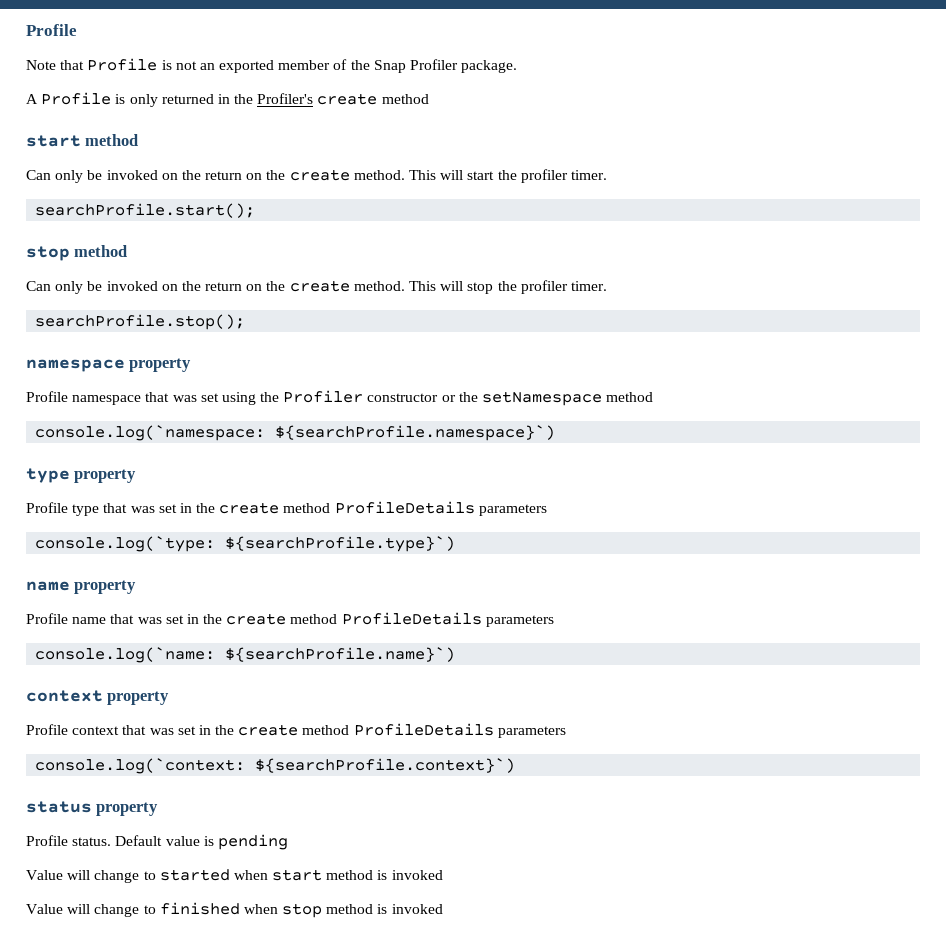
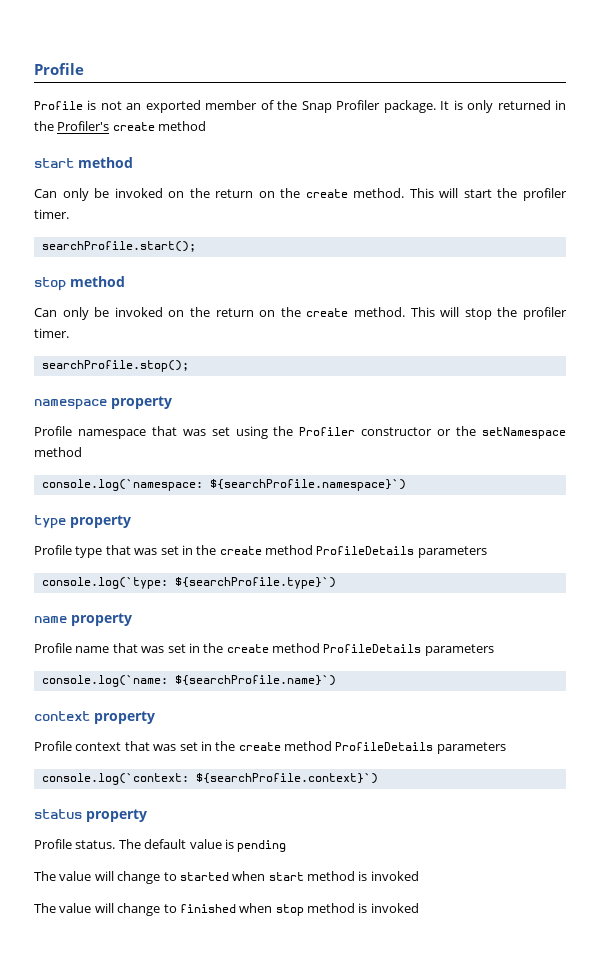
[26,60,85,70] Note that -> (84, 69) none
[26,92,112,105] // A Profile -> [440,101,450,110] It
[115,835,163,846] Default -> [118,839,187,849] The default
[26,870,63,880] Value -> [34,871,92,881] The value
[26,904,63,914] Value -> [34,903,92,913] The value

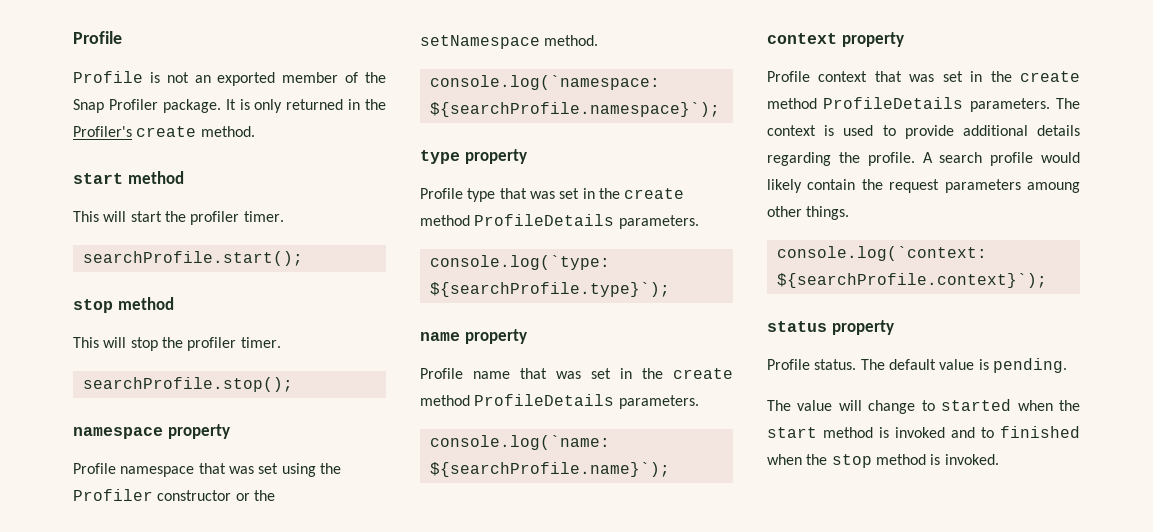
[158,121,207,131] method -> [200,126,255,137] method.
[34,188,405,201] Can only be invoked on the return on the create method. -> (184, 177) none
[34,307,405,320] Can only be invoked on the return on the create method. -> (174, 303) none
[34,447,82,457] method -> [544,35,599,46] method.
[209,479,406,491] ${searchProfile.namespace}`) -> [429,102,720,117] ${searchProfile.namespace}`);
[417,546,487,558] parameters -> [618,215,699,229] parameters.
[174,577,336,589] ${searchProfile.type}`) -> [429,282,670,297] ${searchProfile.type}`);
[424,644,494,656] parameters -> [618,395,699,409] parameters.
[174,675,336,686] ${searchProfile.name}`) -> [429,462,670,477] ${searchProfile.name}`);
[436,742,506,754] parameters -> [969,98,1080,112] [767,125,1080,139] [767,152,1080,166] [767,179,1080,193] [767,206,850,220] parameters. The context is used to provide additional details regarding the profile. A search profile would likely contain the request parameters amoung other things.
[195,773,378,784] ${searchProfile.context}`) -> [776,273,1047,288] ${searchProfile.context}`);
[237,840,287,852] pending -> [992,358,1067,373] pending.
(266, 876) none -> [1059,400,1080,411] the
[34,903,161,916] // The value will change -> [951,427,975,438] and
(273, 908) none -> [806,454,828,465] the
[370,903,419,913] invoked -> [944,454,999,465] invoked.

